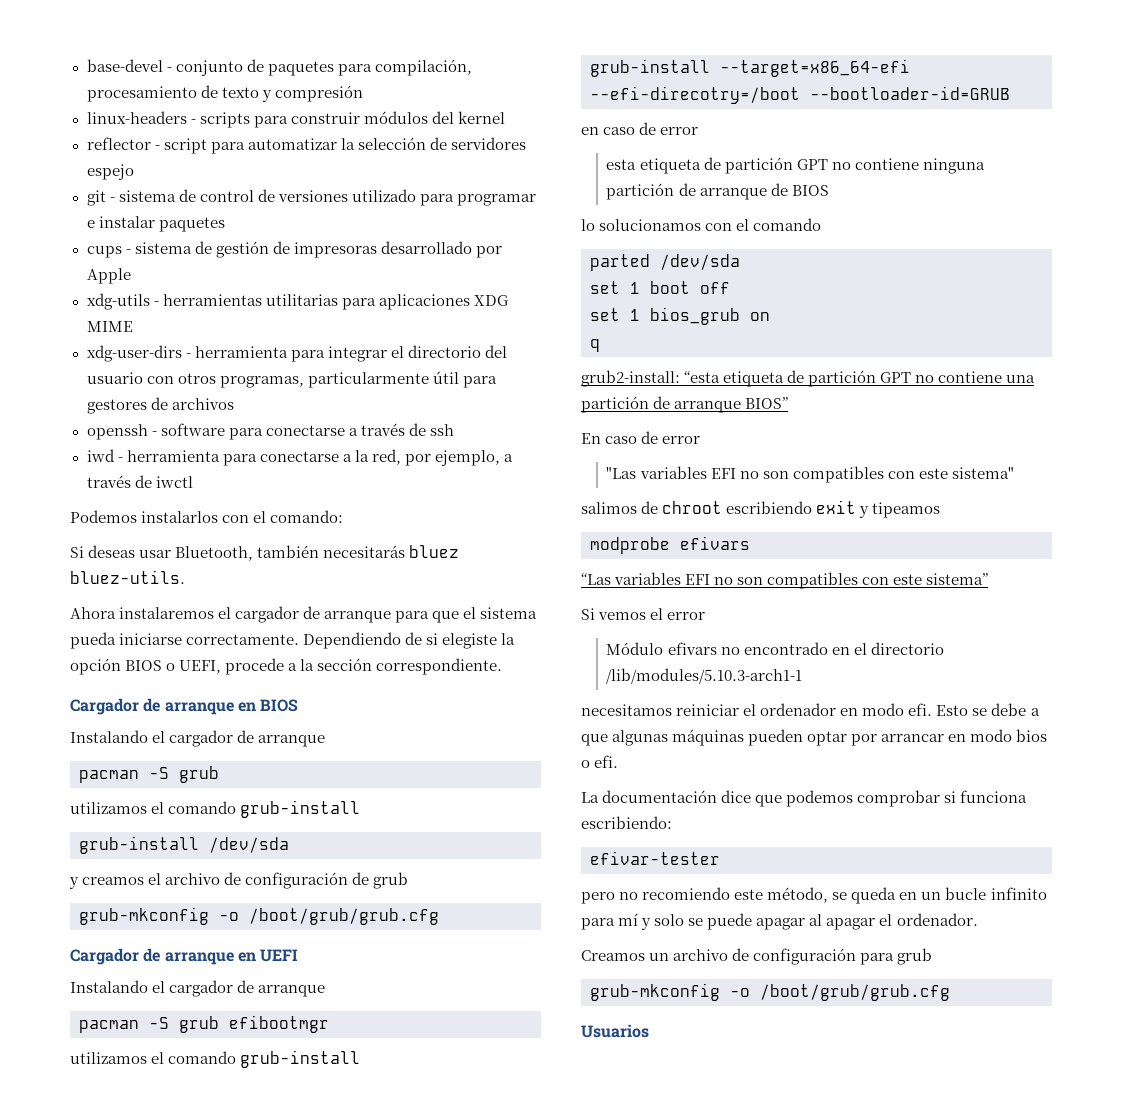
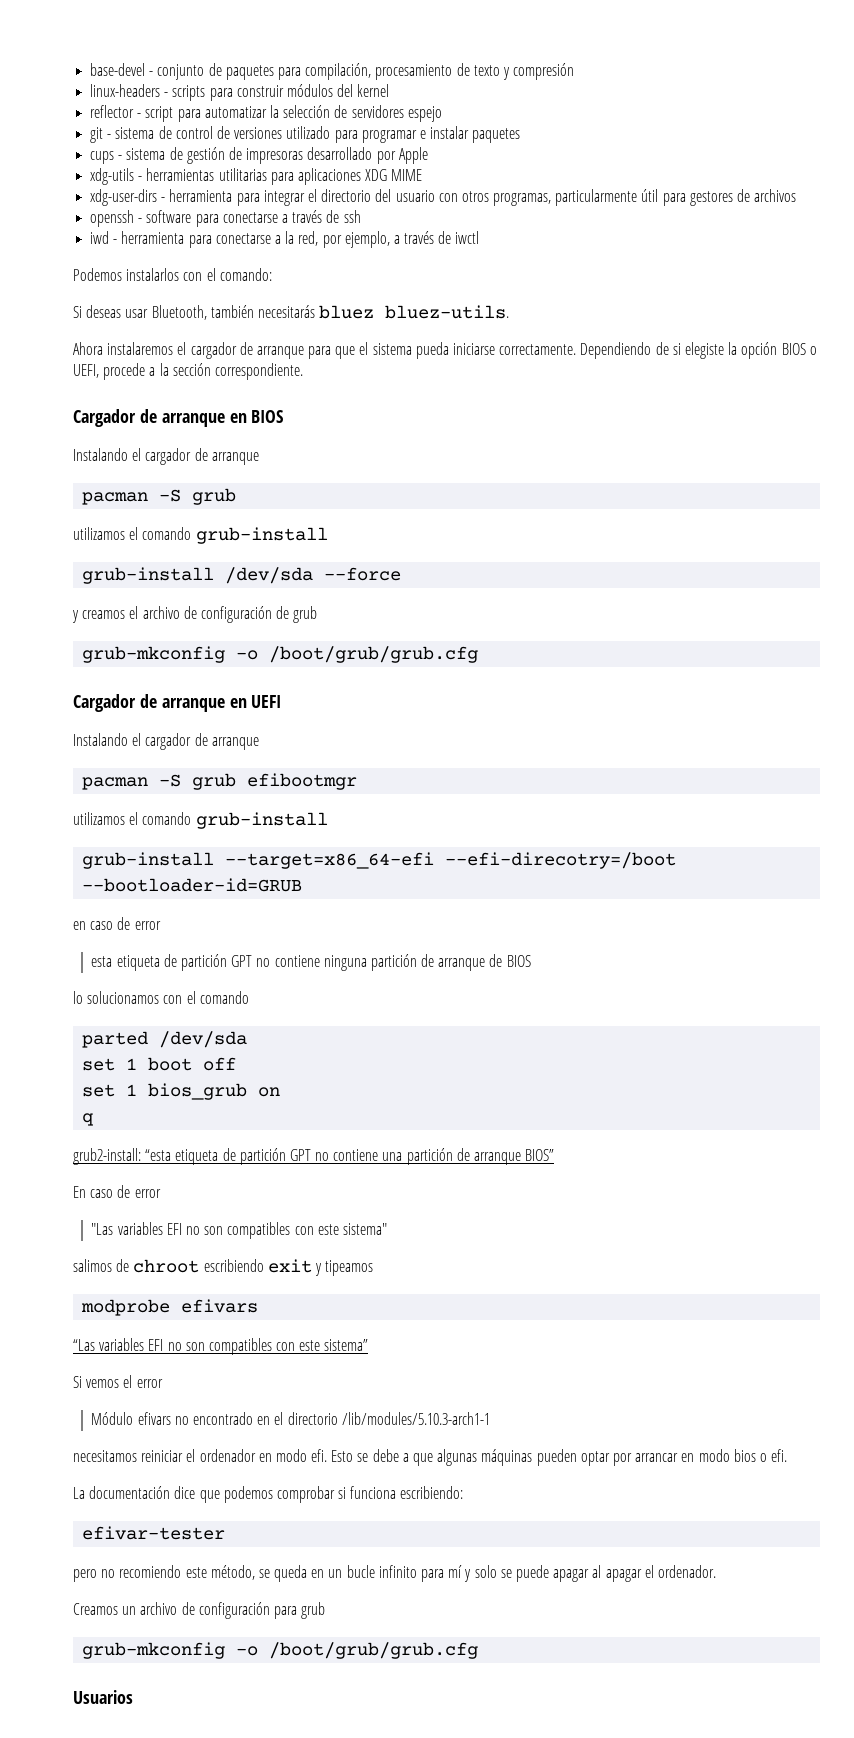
(289, 845) none -> [324,567,402,581] --force

